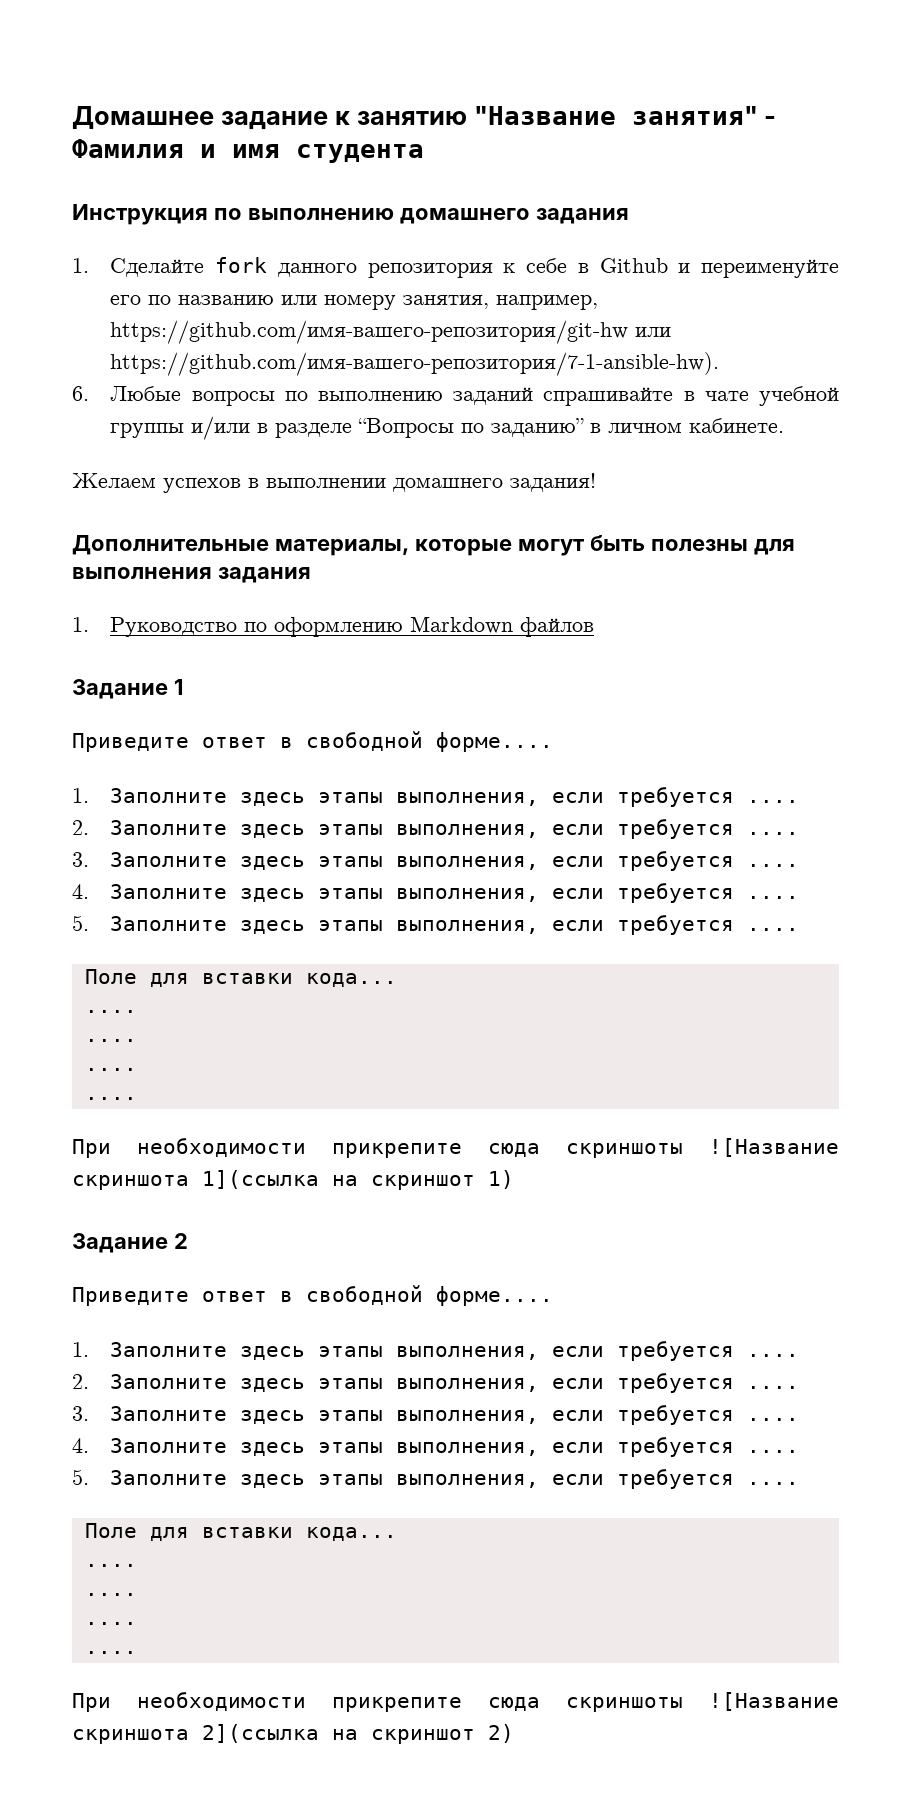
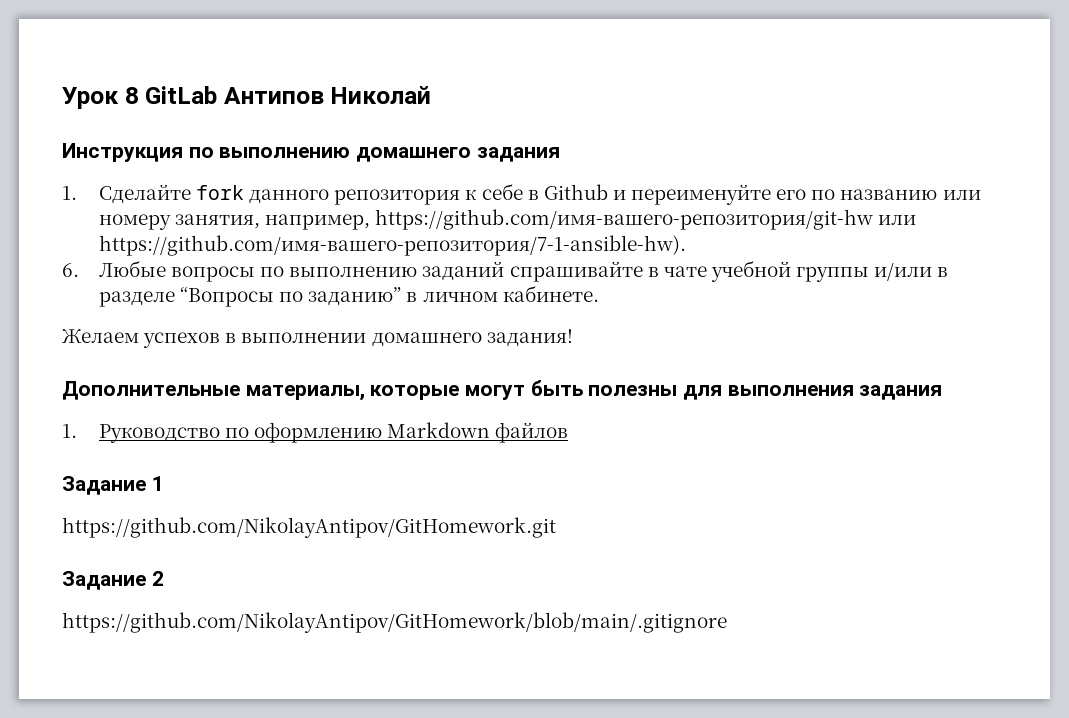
[72,106,777,130] [72,139,424,163] Домашнее задание к занятию "Название занятия" - Фамилия и имя студента -> [62,86,432,109] Урок 8 GitLab Антипов Николай
[72,731,553,752] [72,787,800,807] [72,819,800,839] [72,851,800,871] [72,883,800,903] [72,915,800,935] [84,969,397,987] [84,1010,137,1013] [84,1039,137,1042] [84,1068,137,1071] [84,1097,137,1100] [72,1138,839,1158] [72,1170,514,1190] [72,1233,188,1253] [72,1285,553,1306] [72,1341,800,1361] [72,1373,800,1393] [72,1405,800,1425] [72,1437,800,1457] [72,1469,800,1489] [84,1523,397,1541] [84,1564,137,1567] [84,1593,137,1596] [84,1622,137,1625] [84,1651,137,1654] [72,1692,839,1712] [72,1724,514,1744] Приведите ответ в свободной форме.... // 1. Заполните здесь этапы выполнения, если требуется .... // 2. Заполните здесь этапы выполнения, если требуется .... // 3. Заполните здесь этапы выполнения, если требуется .... // 4. Заполните здесь этапы выполнения, если требуется .... // 5. Заполните здесь этапы выполнения, если требуется .... // Поле для вставки кода... // .... // .... // .... // .... // При необходимости прикрепитe сюда скриншоты ![Название скриншота 1](ссылка на скриншот 1) // Задание 2 // Приведите ответ в свободной форме.... // 1. Заполните здесь этапы выполнения, если требуется .... // 2. Заполните здесь этапы выполнения, если требуется .... // 3. Заполните здесь этапы выполнения, если требуется .... // 4. Заполните здесь этапы выполнения, если требуется .... // 5. Заполните здесь этапы выполнения, если требуется .... // Поле для вставки кода... // .... // .... // .... // .... // При необходимости прикрепитe сюда скриншоты ![Название скриншота 2](ссылка на скриншот 2) -> [62,517,556,538] [62,571,164,590] [62,612,727,633] https://github.com/NikolayAntipov/GitHomework.git // Задание 2 // https://github.com/NikolayAntipov/GitHomework/blob/main/.gitignore

